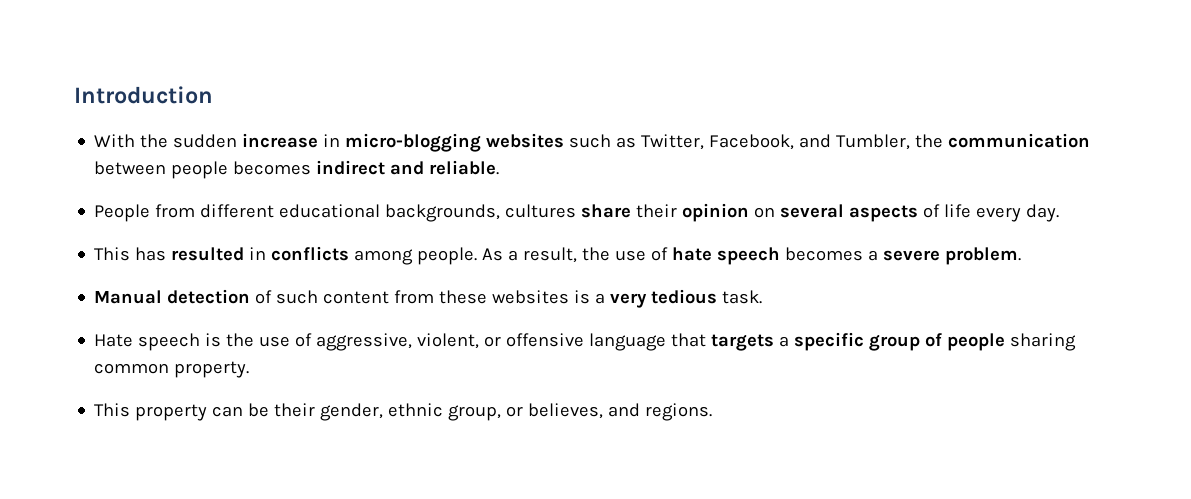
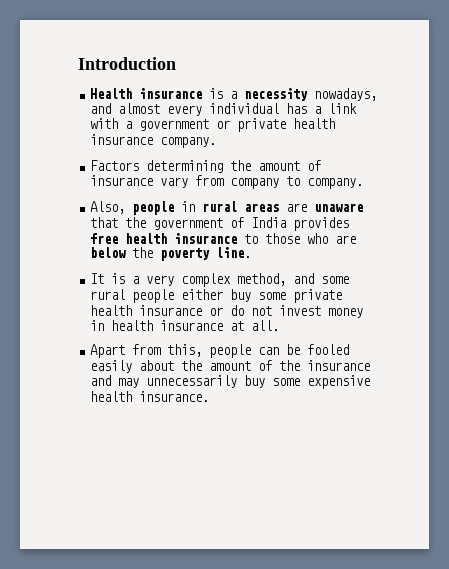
[94,133,1091,152] [94,160,500,179] [94,203,1060,222] [94,246,1022,265] [94,289,763,308] [94,332,1077,351] [94,361,250,378] [94,403,713,421] With the sudden increase in micro-blogging websites such as Twitter, Facebook, and Tumbler, the communication between people becomes indirect and reliable. // People from different educational backgrounds, cultures share their opinion on several aspects of life every day. // This has resulted in conflicts among people. As a result, the use of hate speech becomes a severe problem. // Manual detection of such content from these websites is a very tedious task. // Hate speech is the use of aggressive, violent, or offensive language that targets a specific group of people sharing common property. // This property can be their gender, ethnic group, or believes, and regions. -> [90,88,378,101] [90,103,358,116] [90,118,336,132] [90,134,217,148] [90,160,322,173] [90,175,364,189] [90,201,364,215] [90,217,350,231] [90,233,357,244] [90,247,252,261] [90,273,350,287] [90,289,343,303] [90,305,364,318] [90,320,280,331] [90,344,350,358] [90,360,371,373] [90,375,371,389] [90,391,210,402] Health insurance is a necessity nowadays, and almost every individual has a link with a government or private health insurance company. // Factors determining the amount of insurance vary from company to company. // Also, people in rural areas are unaware that the government of India provides free health insurance to those who are below the poverty line. // It is a very complex method, and some rural people either buy some private health insurance or do not invest money in health insurance at all. // Apart from this, people can be fooled easily about the amount of the insurance and may unnecessarily buy some expensive health insurance.

